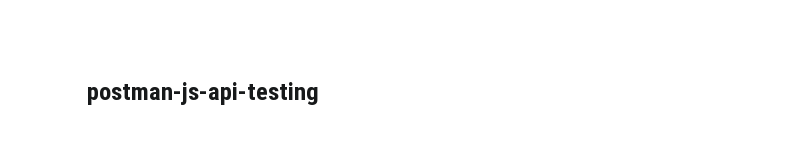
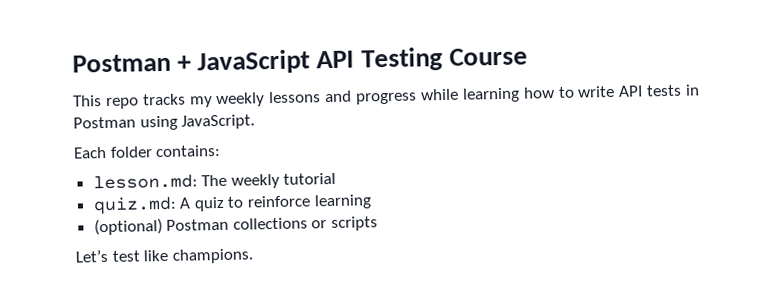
[87,82,319,105] postman-js-api-testing -> [72,47,528,75] [73,84,701,110] [73,114,256,131] [73,144,222,159] [92,172,337,190] [92,194,372,215] [93,216,379,236] [75,248,254,264] Postman + JavaScript API Testing Course // This repo tracks my weekly lessons and progress while learning how to write API tests in Postman using JavaScript. // Each folder contains: // lesson.md: The weekly tutorial // quiz.md: A quiz to reinforce learning // (optional) Postman collections or scripts // Let’s test like champions.

